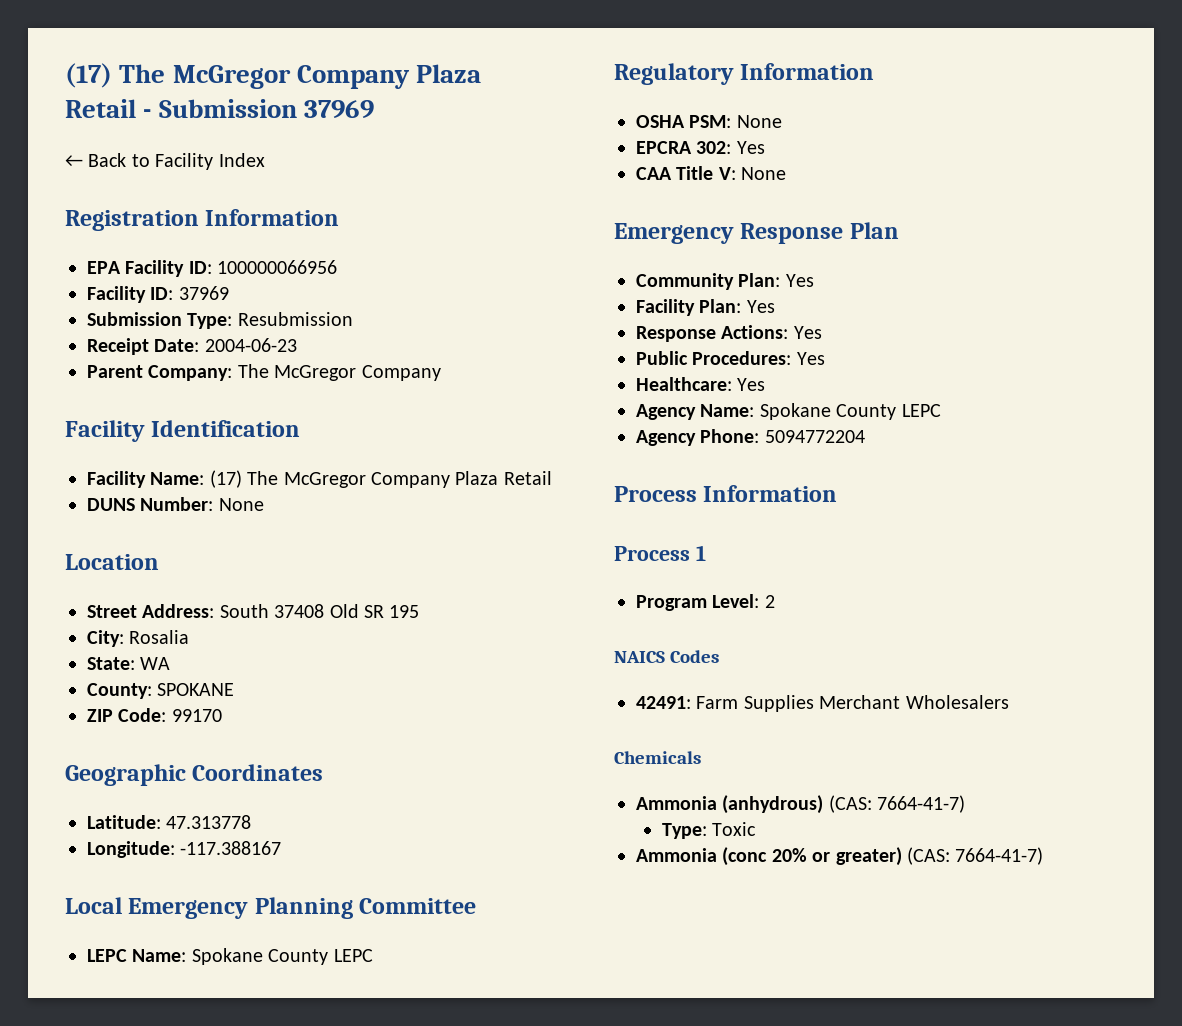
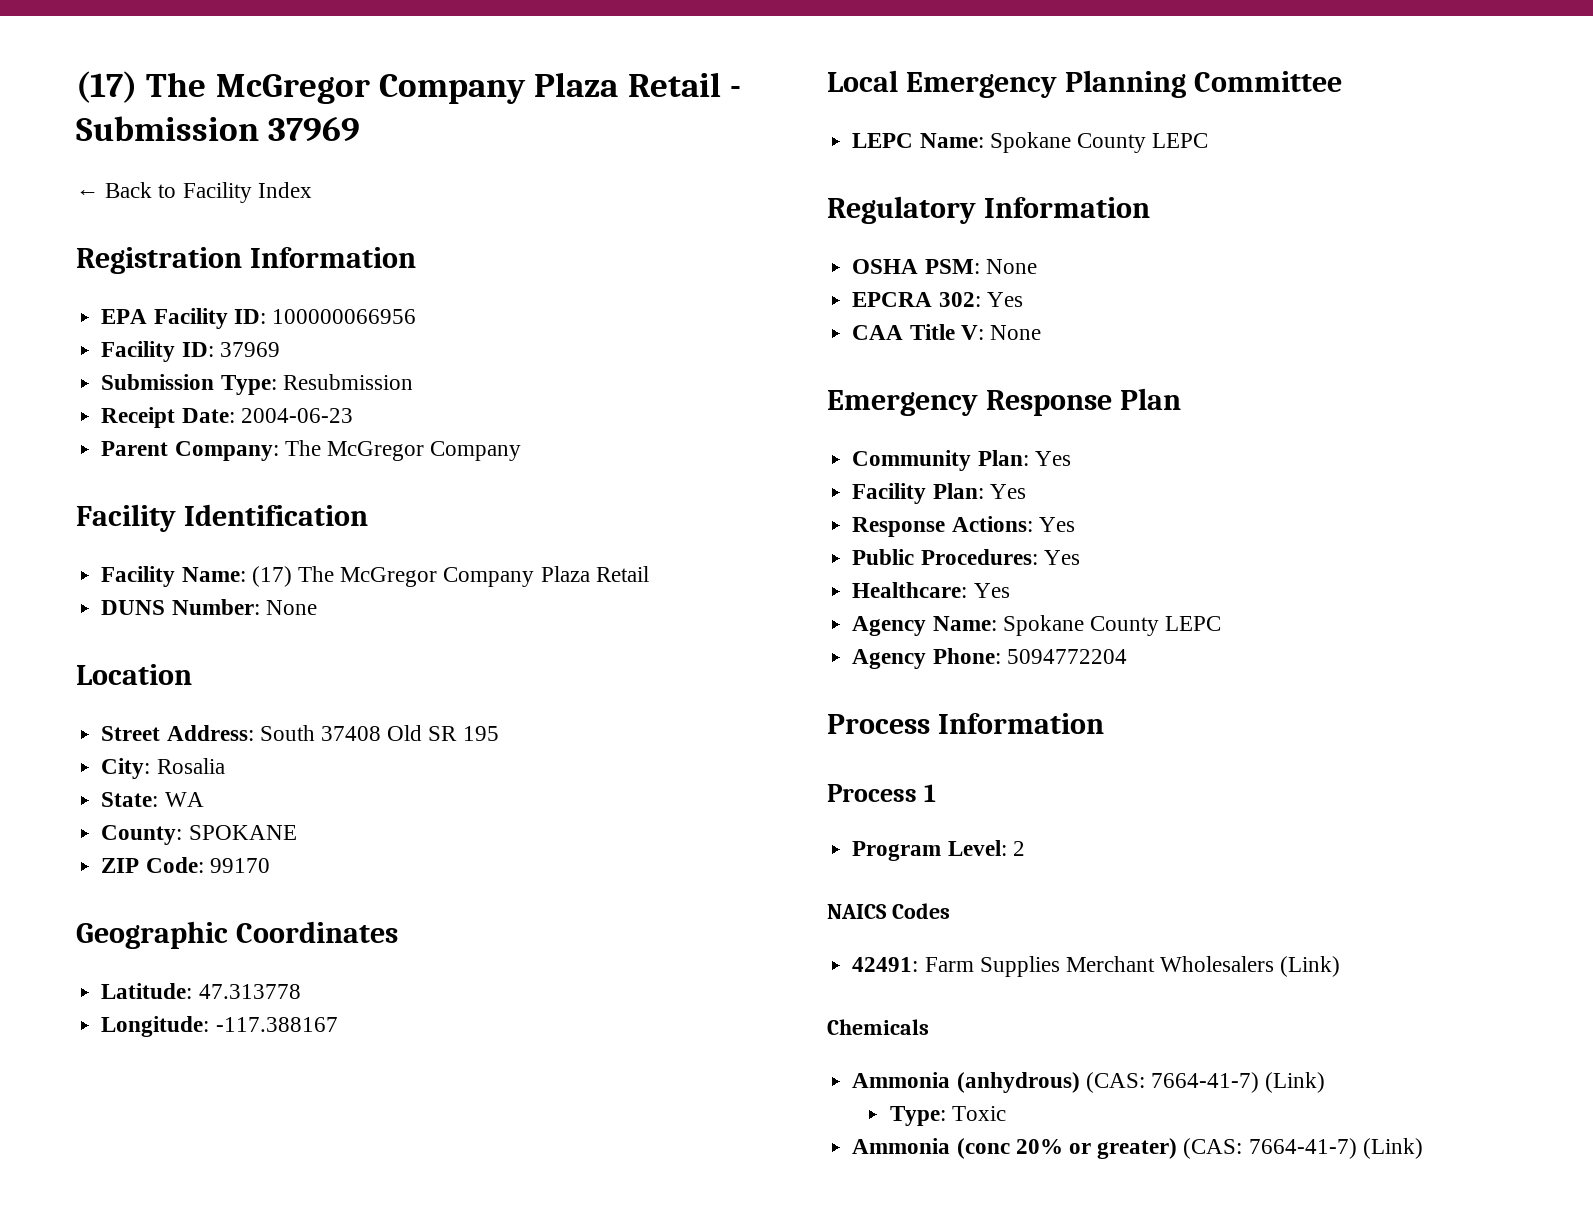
(1009, 702) none -> [1280,956,1341,977] (Link)
(966, 804) none -> [1265,1072,1326,1093] (Link)
(1044, 856) none -> [1362,1138,1423,1159] (Link)

